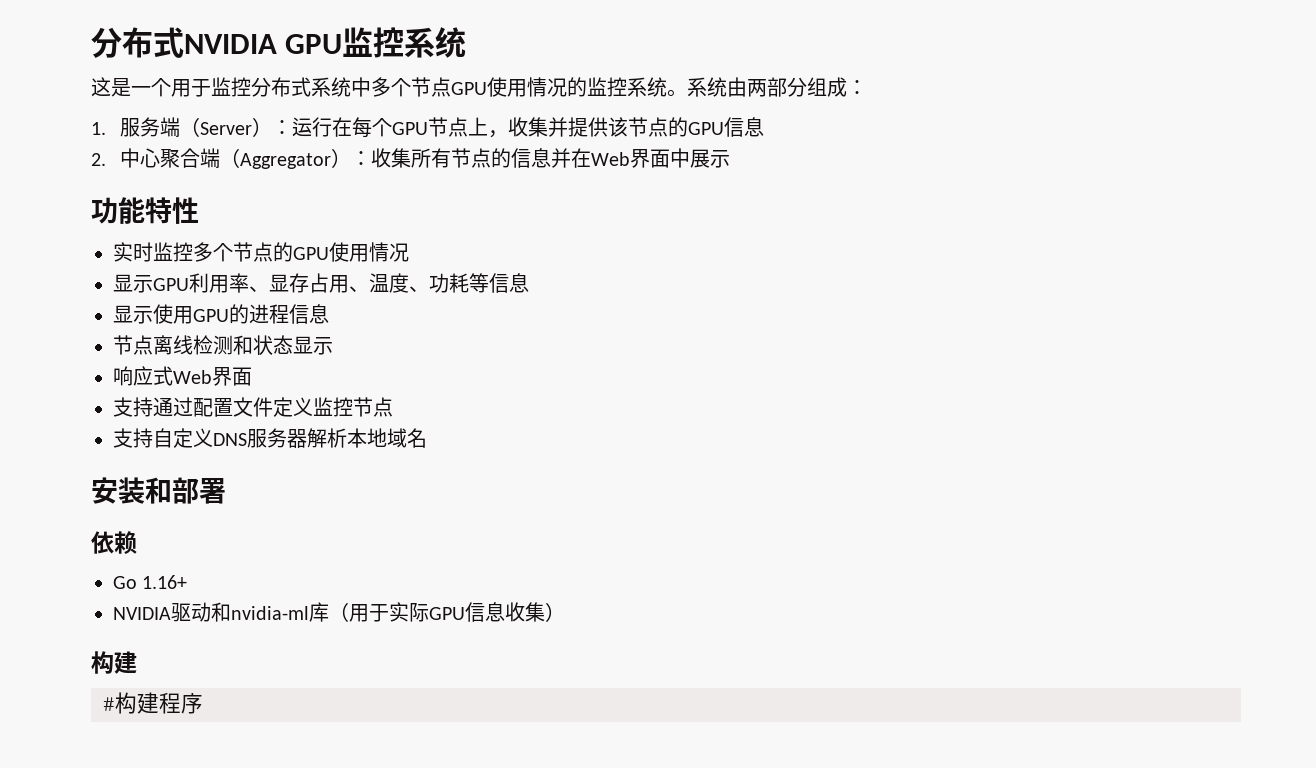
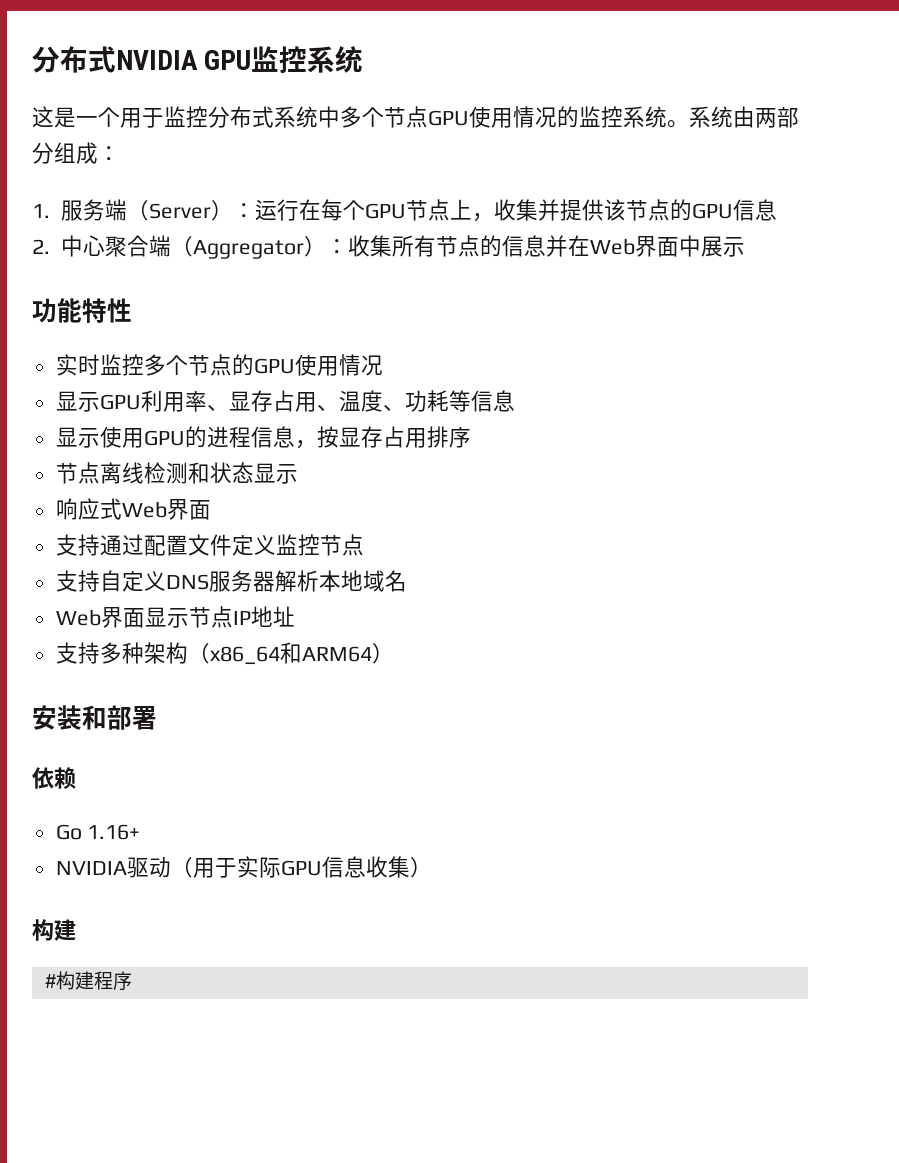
(329, 314) none -> [294,426,471,449] ，按显存占用排序
(427, 438) none -> [55,606,295,628] [55,642,394,665] // Web界面显示节点IP地址 // 支持多种架构（x86_64和ARM64）
[211,602,329,622] 和nvidia-ml库 -> (171, 867) none

